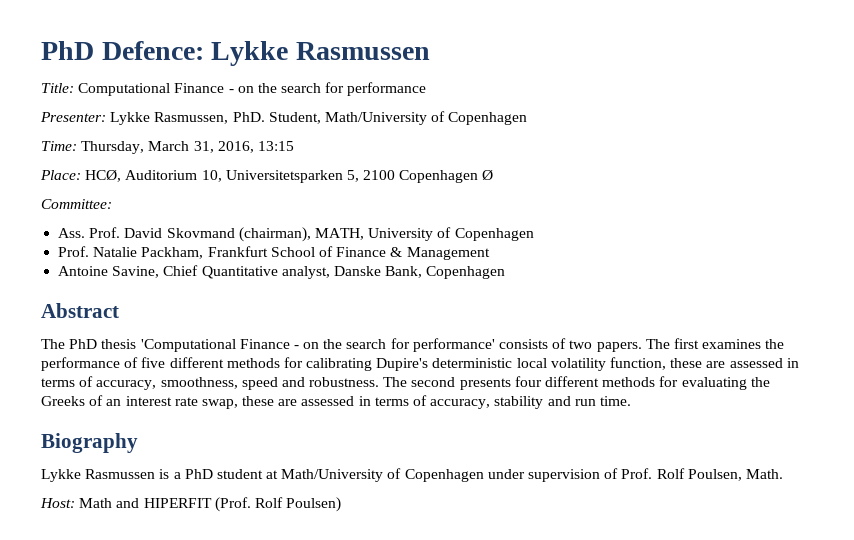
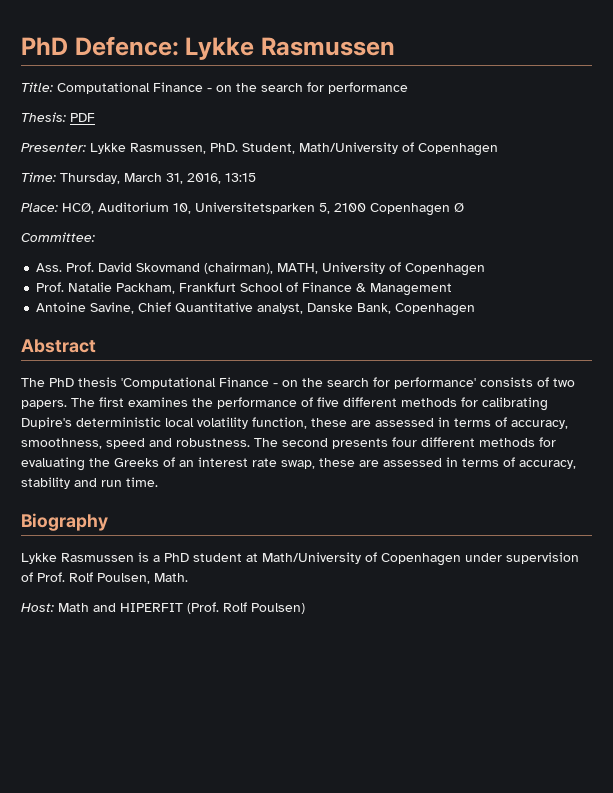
(427, 89) none -> [21,112,95,122] // Thesis: PDF

